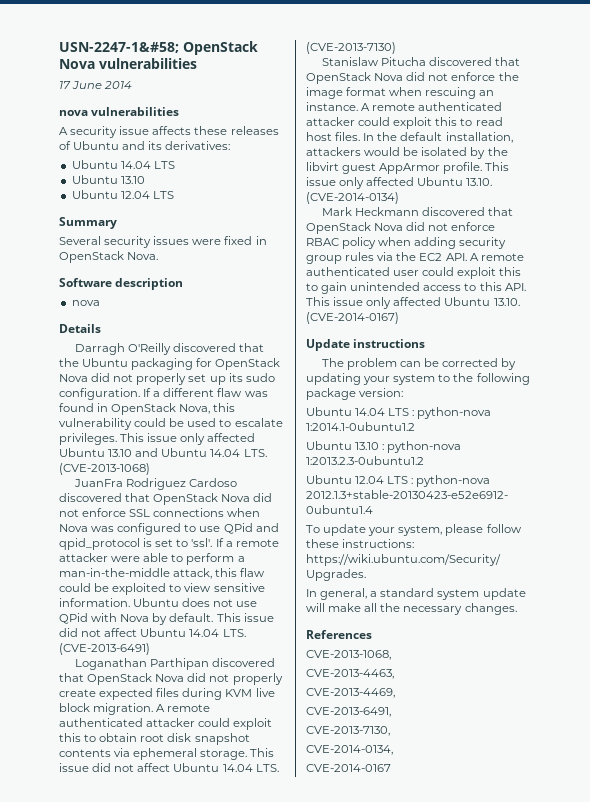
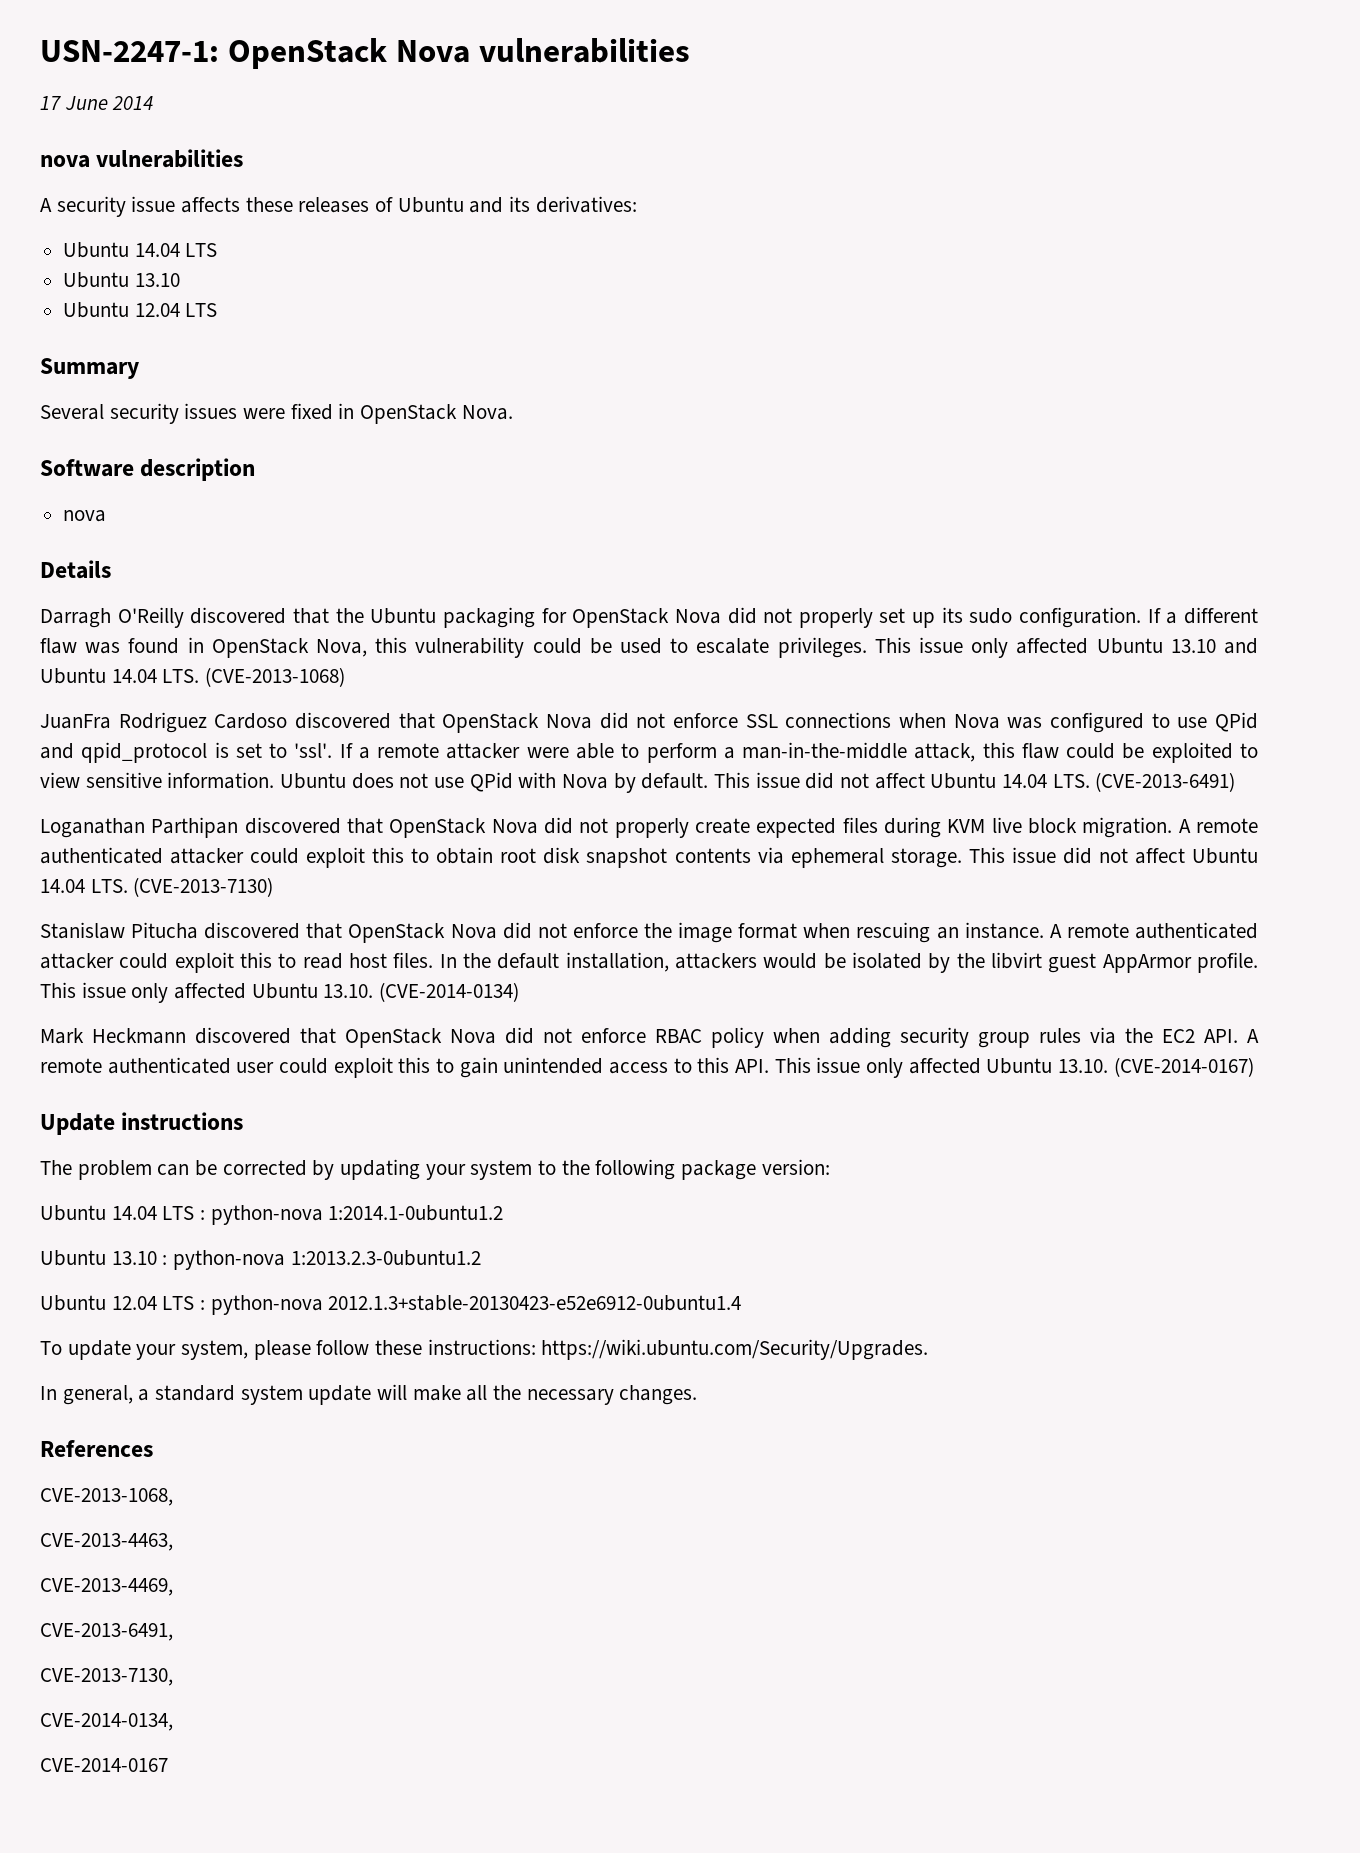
[59,42,179,53] USN-2247-1&#58; -> [40,40,219,62] USN-2247-1:

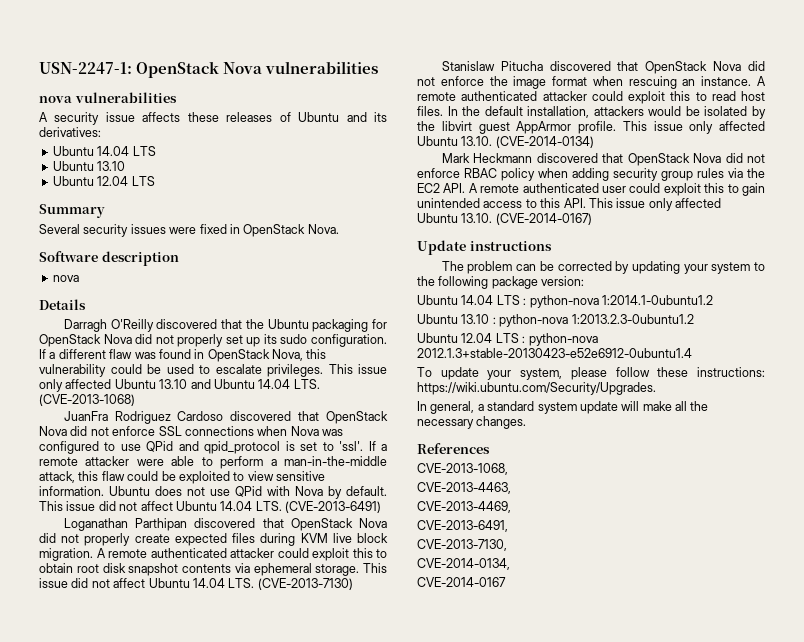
[40,96,154,110] // 17 June 2014 -> (379, 67) none

